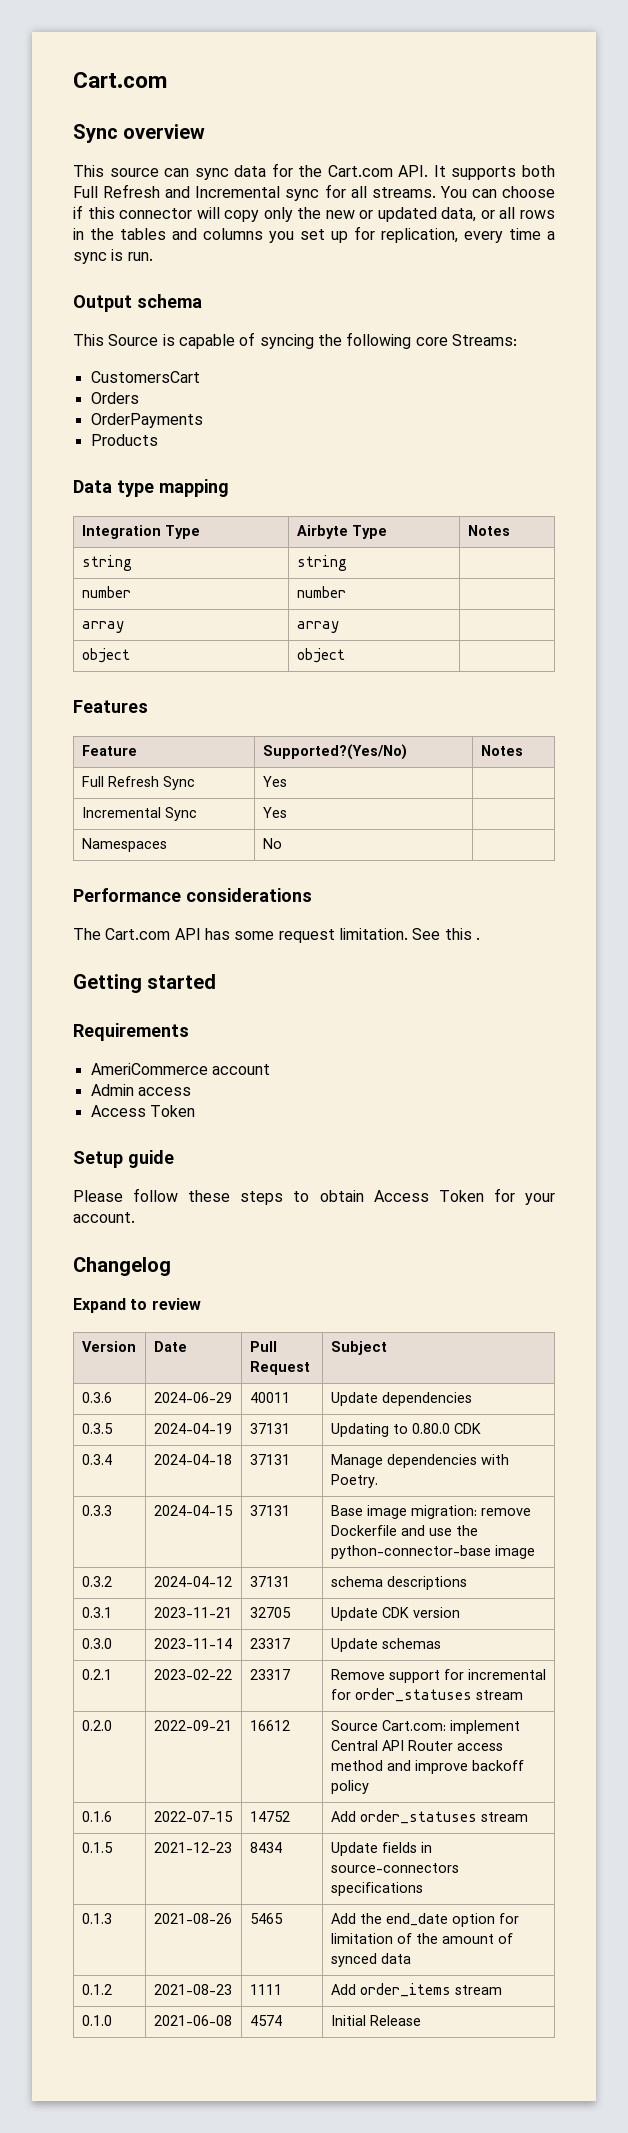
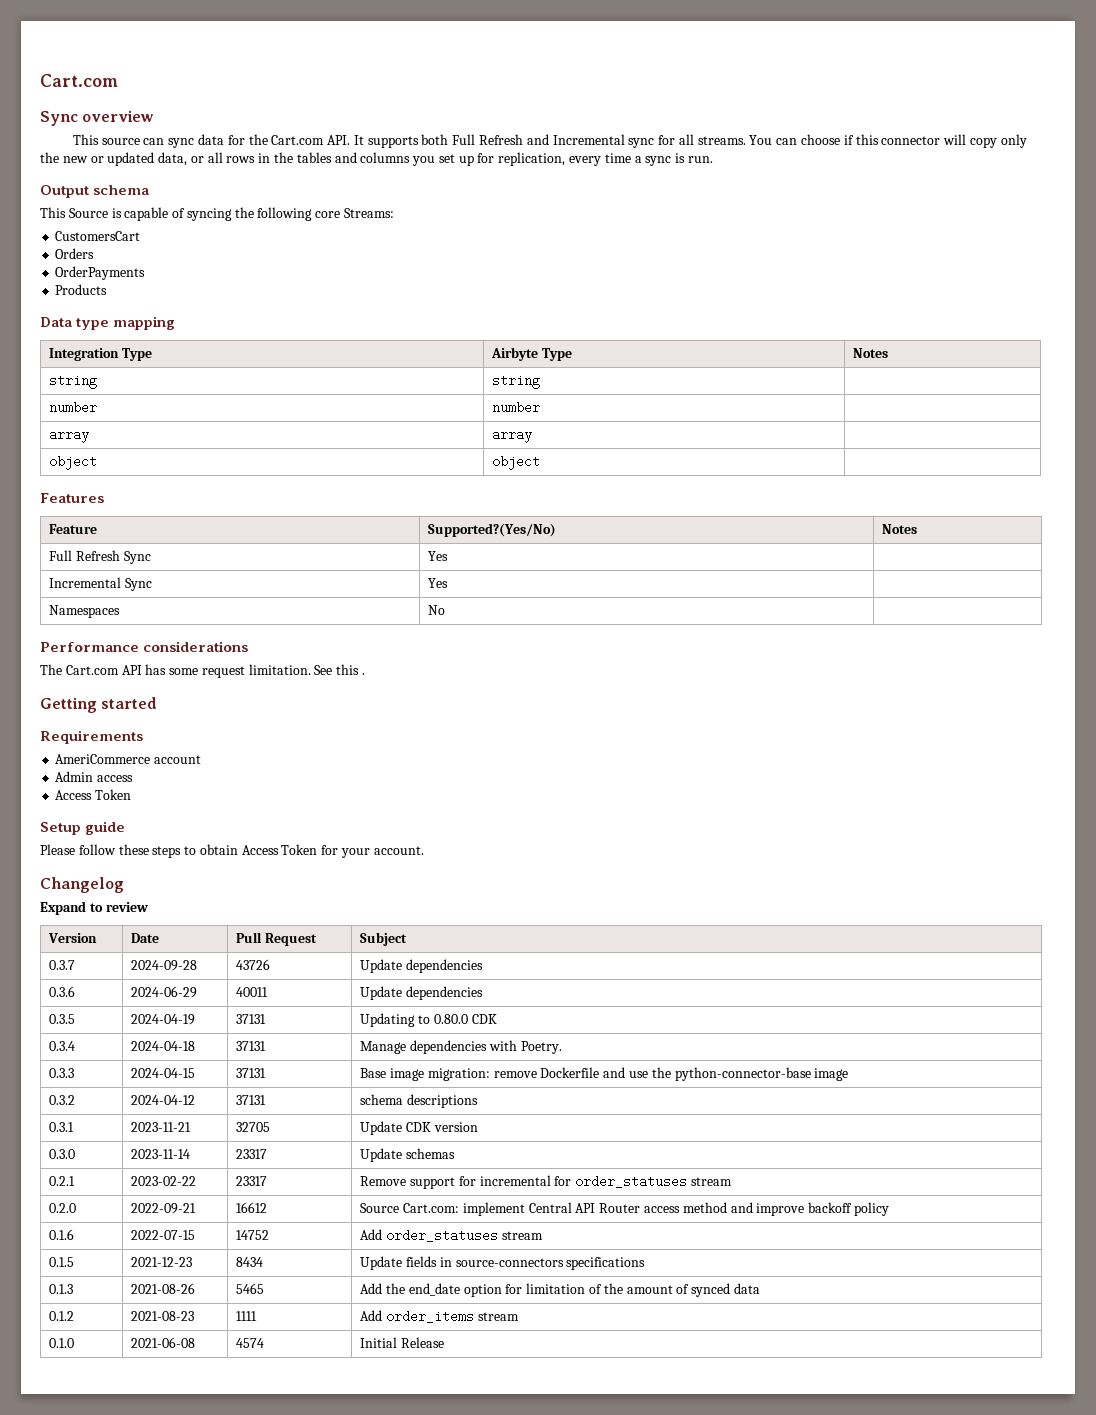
(387, 1348) none -> [49,960,76,970] [131,960,198,971] [236,959,271,970] [360,959,484,973] // 0.3.7 | 2024-09-28 | 43726 | Update dependencies

